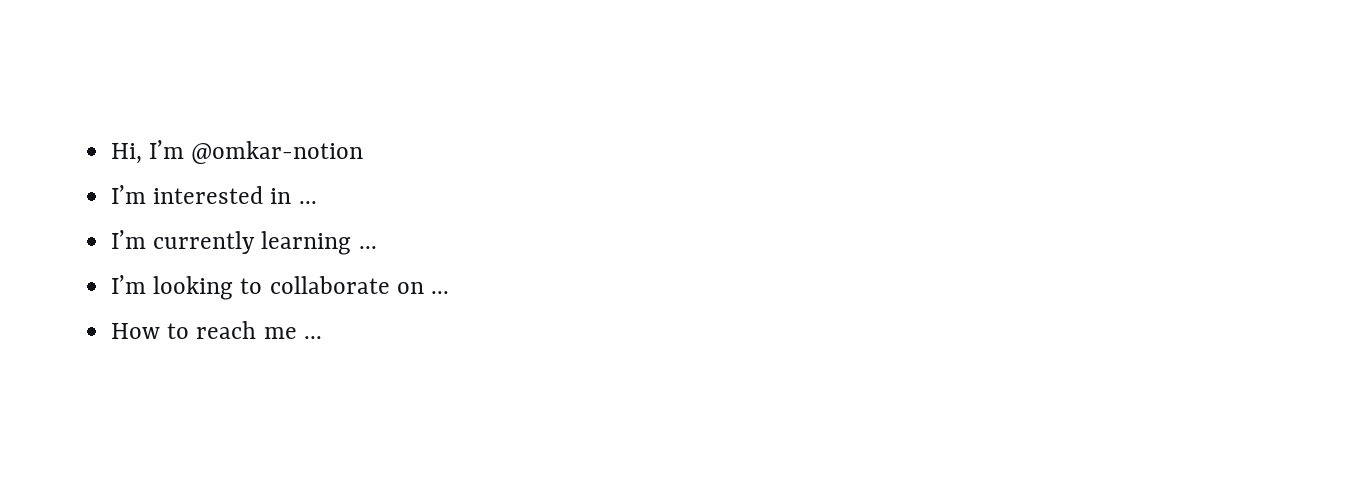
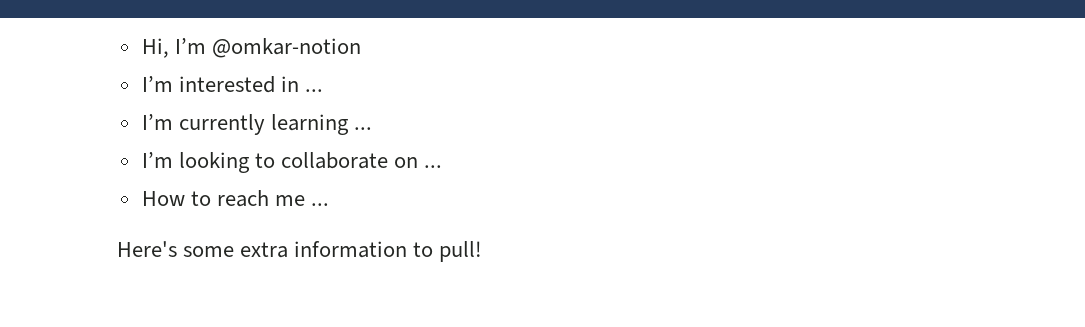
(322, 337) none -> [117,241,483,262] // Here's some extra information to pull!

